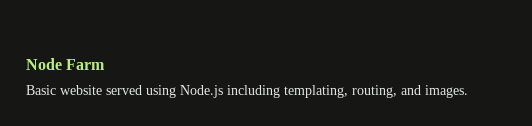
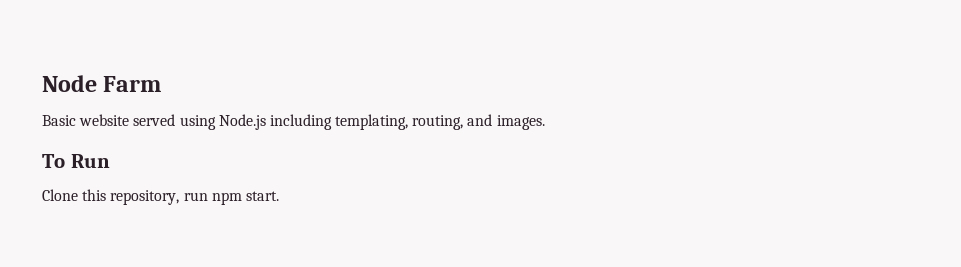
(468, 91) none -> [42,154,110,168] [42,189,279,205] // To Run // Clone this repository, run npm start.

